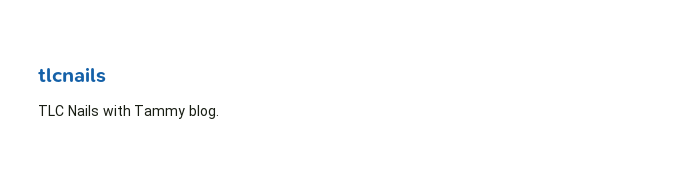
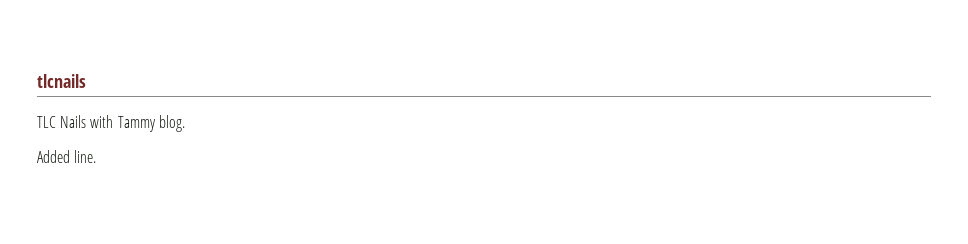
(220, 112) none -> [37,150,97,163] // Added line.

